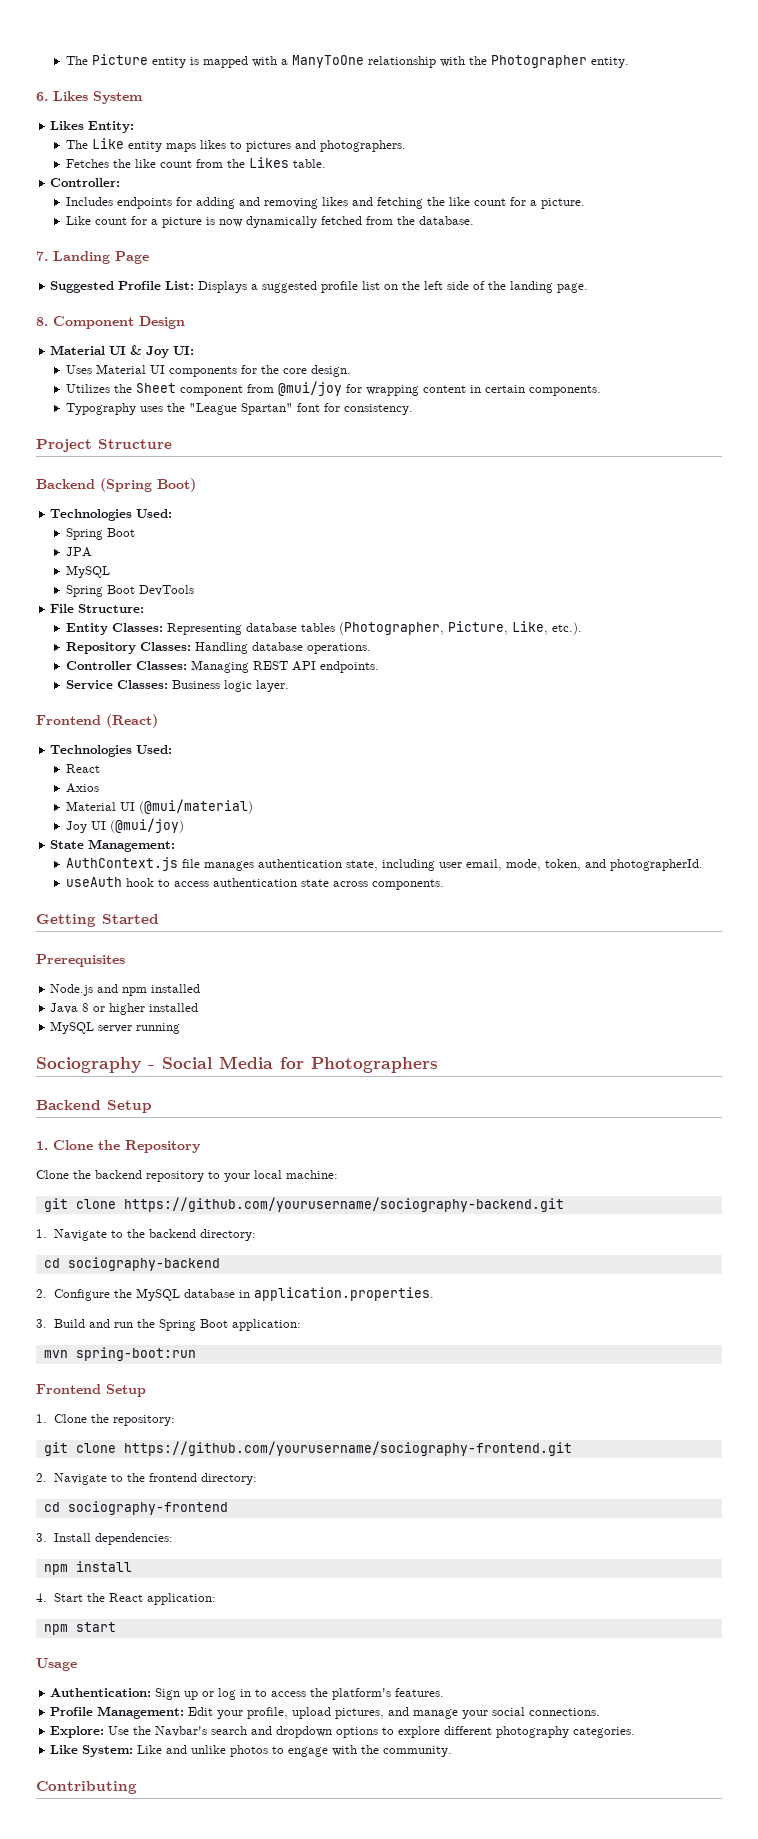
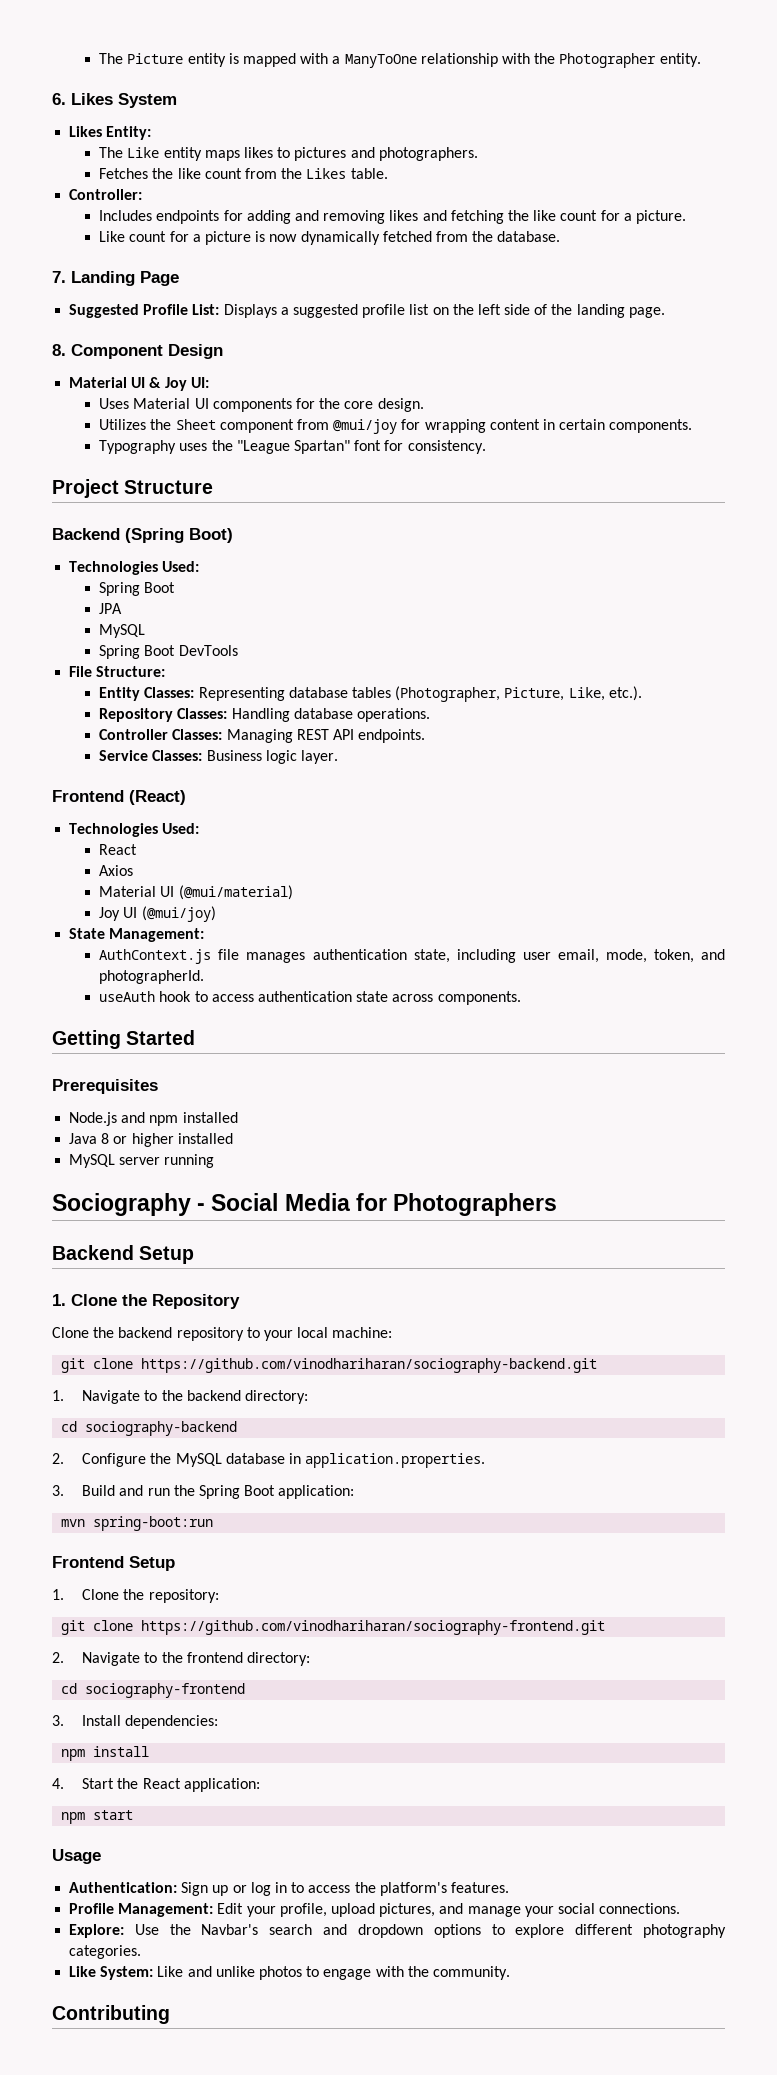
[123,1197,564,1212] https://github.com/yourusername/sociography-backend.git -> [141,1358,598,1373] https://github.com/vinodhariharan/sociography-backend.git
[123,1441,572,1456] https://github.com/yourusername/sociography-frontend.git -> [141,1620,606,1635] https://github.com/vinodhariharan/sociography-frontend.git

